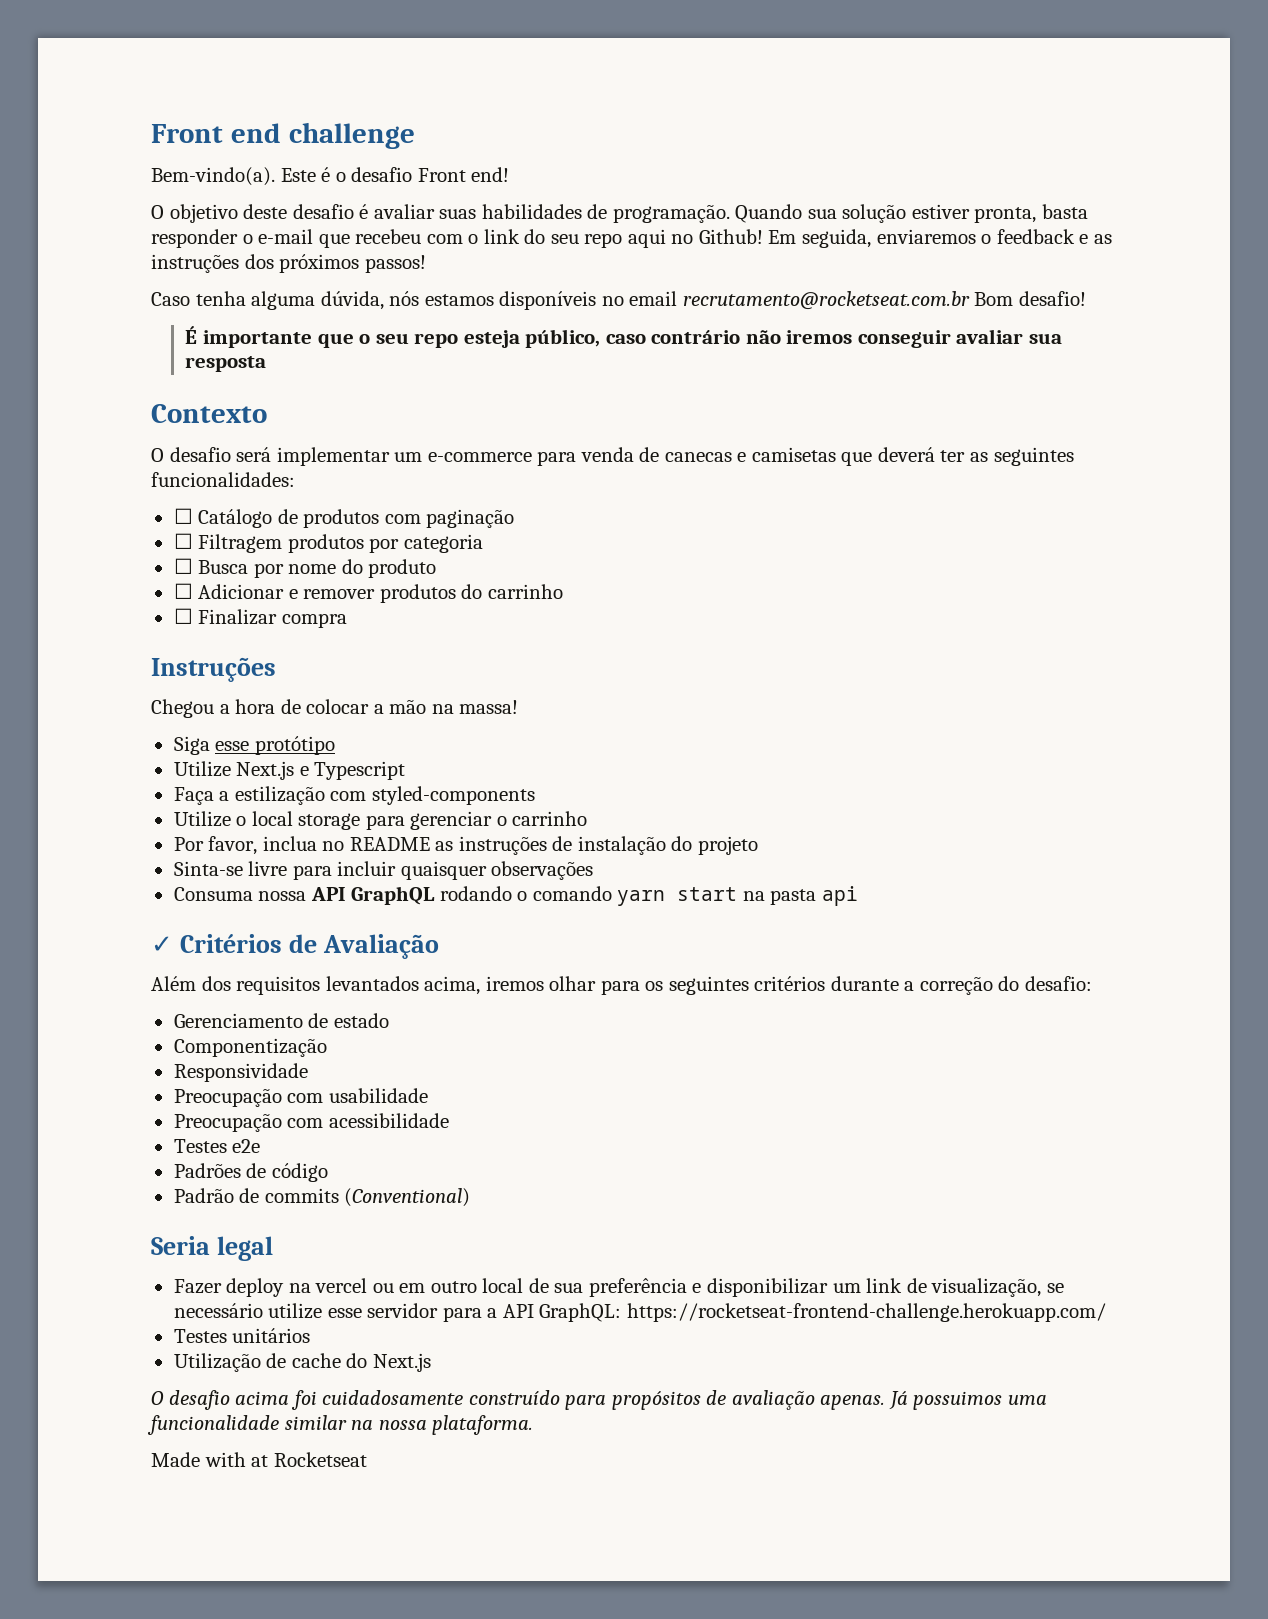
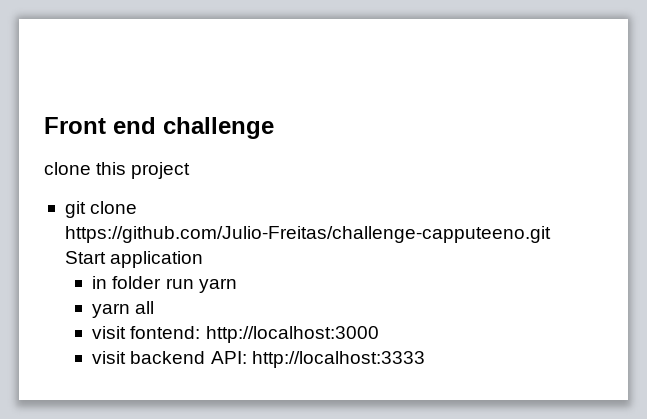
[151,167,510,186] [151,204,1089,223] [151,229,1112,248] [151,254,426,273] [151,291,1086,310] [185,326,1062,348] [185,356,267,372] [151,404,267,423] [151,447,1074,466] [151,472,295,487] [173,508,515,528] [173,533,483,553] [173,558,437,578] [173,583,563,603] [173,608,347,628] [151,657,276,682] [151,699,519,718] [173,736,335,755] [173,761,406,780] [173,786,535,805] [173,811,588,830] [173,836,758,855] [173,861,594,880] [173,886,858,906] [151,934,439,959] [151,976,1093,995] [173,1013,389,1028] [173,1038,327,1057] [173,1063,308,1082] [173,1088,428,1107] [173,1113,449,1132] [173,1139,261,1153] [173,1163,328,1182] [173,1188,471,1207] [151,1236,273,1261] [173,1278,1064,1297] [173,1303,1106,1322] [173,1328,311,1343] [173,1353,431,1372] [151,1390,1047,1410] [147,1415,534,1435] [151,1452,367,1467] Bem-vindo(a). Este é o desafio Front end! // O objetivo deste desafio é avaliar suas habilidades de programação. Quando sua solução estiver pronta, basta responder o e-mail que recebeu com o link do seu repo aqui no Github! Em seguida, enviaremos o feedback e as instruções dos próximos passos! // Caso tenha alguma dúvida, nós estamos disponíveis no email recrutamento@rocketseat.com.br Bom desafio! // É importante que o seu repo esteja público, caso contrário não iremos conseguir avaliar sua resposta // Contexto // O desafio será implementar um e-commerce para venda de canecas e camisetas que deverá ter as seguintes funcionalidades: // ☐ Catálogo de produtos com paginação // ☐ Filtragem produtos por categoria // ☐ Busca por nome do produto // ☐ Adicionar e remover produtos do carrinho // ☐ Finalizar compra // Instruções // Chegou a hora de colocar a mão na massa! // Siga esse protótipo // Utilize Next.js e Typescript // Faça a estilização com styled-components // Utilize o local storage para gerenciar o carrinho // Por favor, inclua no README as instruções de instalação do projeto // Sinta-se livre para incluir quaisquer observações // Consuma nossa API GraphQL rodando o comando yarn start na pasta api // ✓ Critérios de Avaliação // Além dos requisitos levantados acima, iremos olhar para os seguintes critérios durante a correção do desafio: // Gerenciamento de estado // Componentização // Responsividade // Preocupação com usabilidade // Preocupação com acessibilidade // Testes e2e // Padrões de código // Padrão de commits (Conventional) // Seria legal // Fazer deploy na vercel ou em outro local de sua preferência e disponibilizar um link de visualização, se necessário utilize esse servidor para a API GraphQL: https://rocketseat-frontend-challenge.herokuapp.com/ // Testes unitários // Utilização de cache do Next.js // O desafio acima foi cuidadosamente construído para propósitos de avaliação apenas. Já possuimos uma funcionalidade similar na nossa plataforma. // Made with at Rocketseat -> [44,162,191,179] [64,201,138,218] [64,226,551,243] [64,251,204,268] [92,276,237,293] [92,301,155,318] [92,326,379,343] [92,351,425,368] clone this project // git clone https://github.com/Julio-Freitas/challenge-capputeeno.git Start application // in folder run yarn // yarn all // visit fontend: http://localhost:3000 // visit backend API: http://localhost:3333

